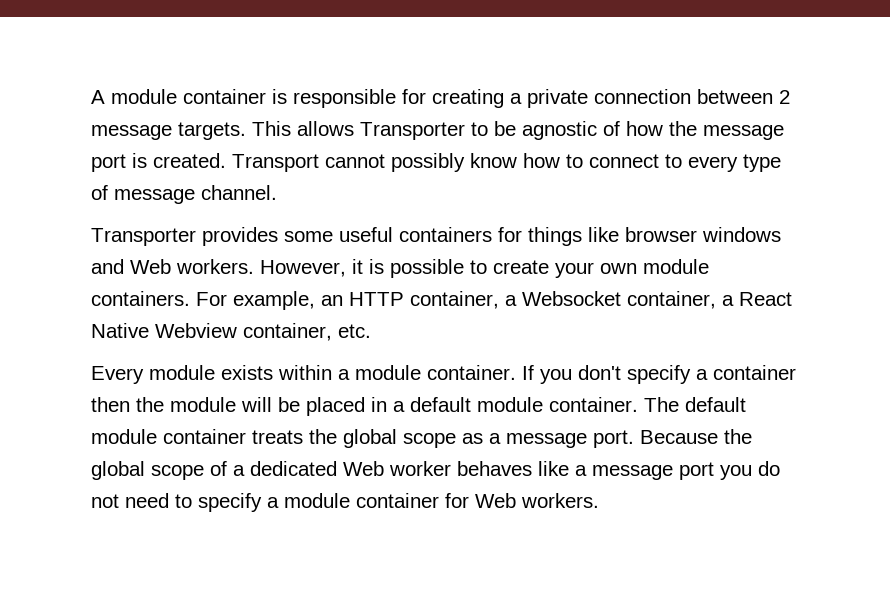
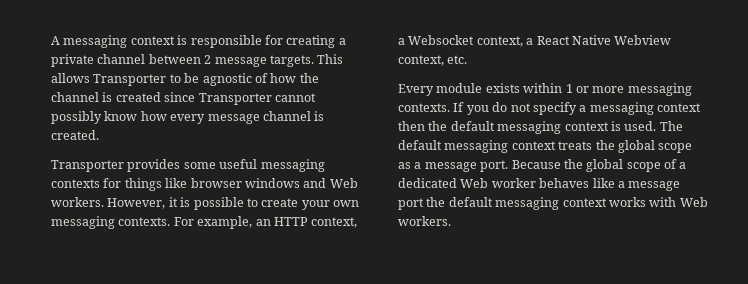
[111,89,266,104] module container -> [63,35,175,48] messaging context
[594,89,691,104] connection -> [97,54,146,64] channel
[703,125,784,140] [91,153,781,172] [91,185,277,204] message port is created. Transport cannot possibly know how to connect to every type of message channel. -> [51,92,316,105] [51,111,325,124] [51,130,99,140] channel is created since Transporter cannot possibly know how every message channel is created.
[399,227,492,242] containers -> [260,159,325,172] [51,179,100,188] messaging contexts
[643,259,709,274] [91,291,190,306] module containers. -> [51,216,171,229] messaging contexts.
[410,291,499,309] container, -> [311,217,358,228] context,
[627,291,716,309] container, -> [476,36,523,47] context,
[243,323,332,341] container, -> [398,55,444,66] context,
[338,365,796,384] [91,397,746,416] [91,429,246,444] a module container. If you don't specify a container then the module will be placed in a default module container. The default module container -> [565,83,692,96] [398,102,701,115] [398,121,683,134] [398,140,556,153] 1 or more messaging contexts. If you do not specify a messaging context then the default messaging context is used. The default messaging context
[720,461,780,480] [91,493,469,512] you do not need to specify a module container for -> [426,197,677,210] the default messaging context works with

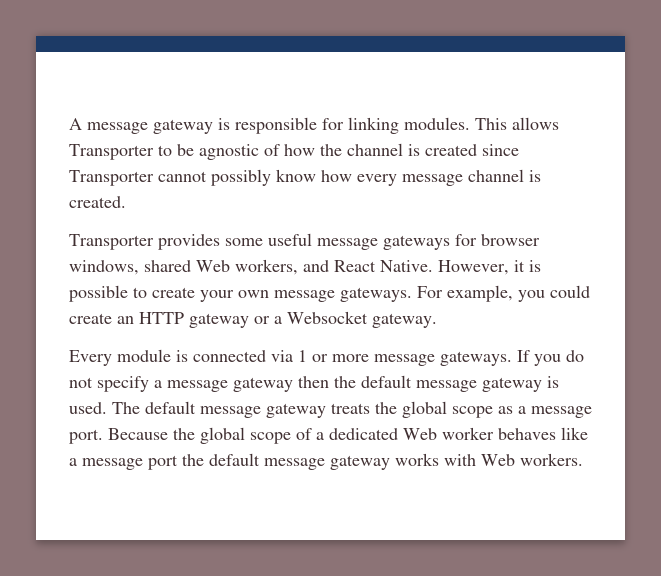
[63,35,175,48] messaging context -> [87,119,213,134] message gateway
[286,35,346,48] [51,54,314,67] creating a private channel between 2 message targets. -> [348,117,470,134] linking modules.
[260,159,325,172] [51,178,358,191] [51,197,104,207] messaging contexts for things like browser windows and Web workers. -> [317,234,540,250] [69,259,433,275] message gateways for browser windows, shared Web workers, and React Native.
[51,216,358,229] [398,35,672,47] [398,55,468,66] messaging contexts. For example, an HTTP context, a Websocket context, a React Native Webview context, etc. -> [274,285,590,302] [69,311,437,328] message gateways. For example, you could create an HTTP gateway or a Websocket gateway.
[485,83,563,93] exists within -> [176,350,293,362] is connected via
[627,83,692,96] [398,103,450,112] messaging contexts. -> [374,351,512,366] message gateways.
[589,102,701,115] messaging context -> [167,377,293,392] message gateway
[497,121,609,134] messaging context -> [416,377,542,392] message gateway
[444,140,556,153] messaging context -> [200,403,326,418] message gateway
[495,197,607,210] messaging context -> [264,455,390,470] message gateway

